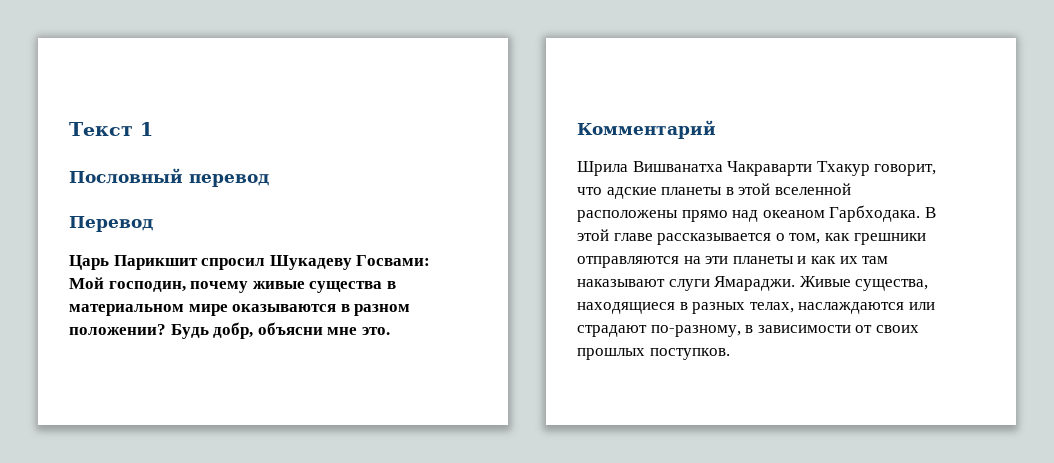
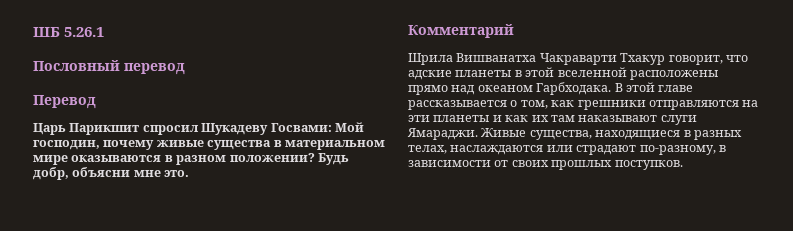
[69,122,153,136] Текст 1 -> [33,27,105,37] ШБ 5.26.1

